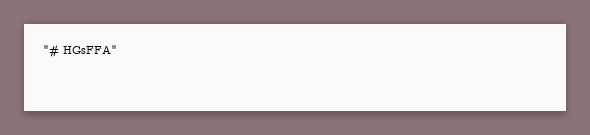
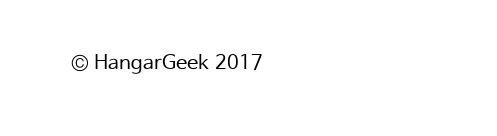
[43,44,117,58] "# HGsFFA" -> [71,54,263,74] © HangarGeek 2017

